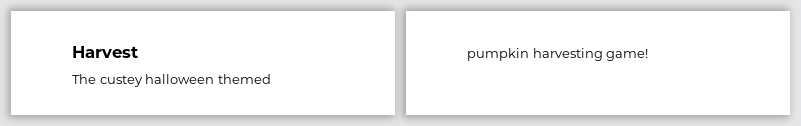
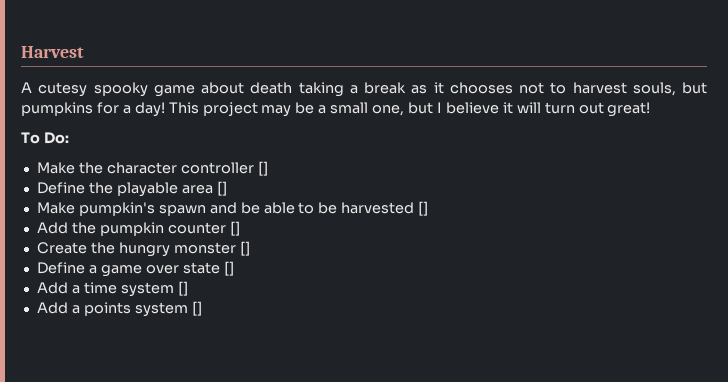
[72,74,271,87] [467,48,649,61] The custey halloween themed pumpkin harvesting game! -> [21,82,707,97] [21,102,651,117] [21,132,69,144] [36,161,268,176] [36,181,227,197] [36,201,429,216] [36,221,240,236] [36,241,250,257] [36,261,234,277] [36,281,188,297] [36,301,202,317] A cutesy spooky game about death taking a break as it chooses not to harvest souls, but pumpkins for a day! This project may be a small one, but I believe it will turn out great! // To Do: // Make the character controller [] // Define the playable area [] // Make pumpkin's spawn and be able to be harvested [] // Add the pumpkin counter [] // Create the hungry monster [] // Define a game over state [] // Add a time system [] // Add a points system []

